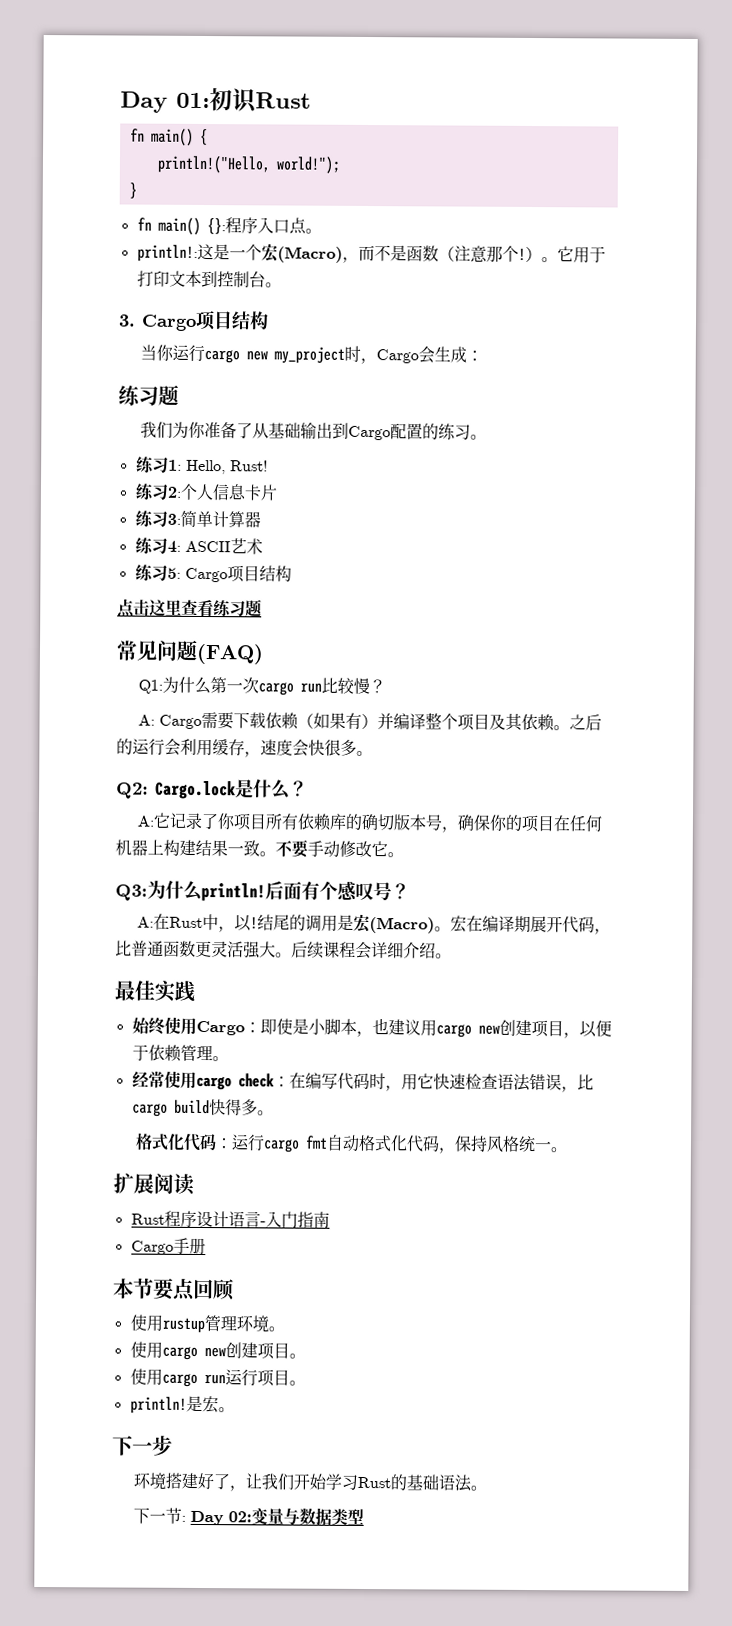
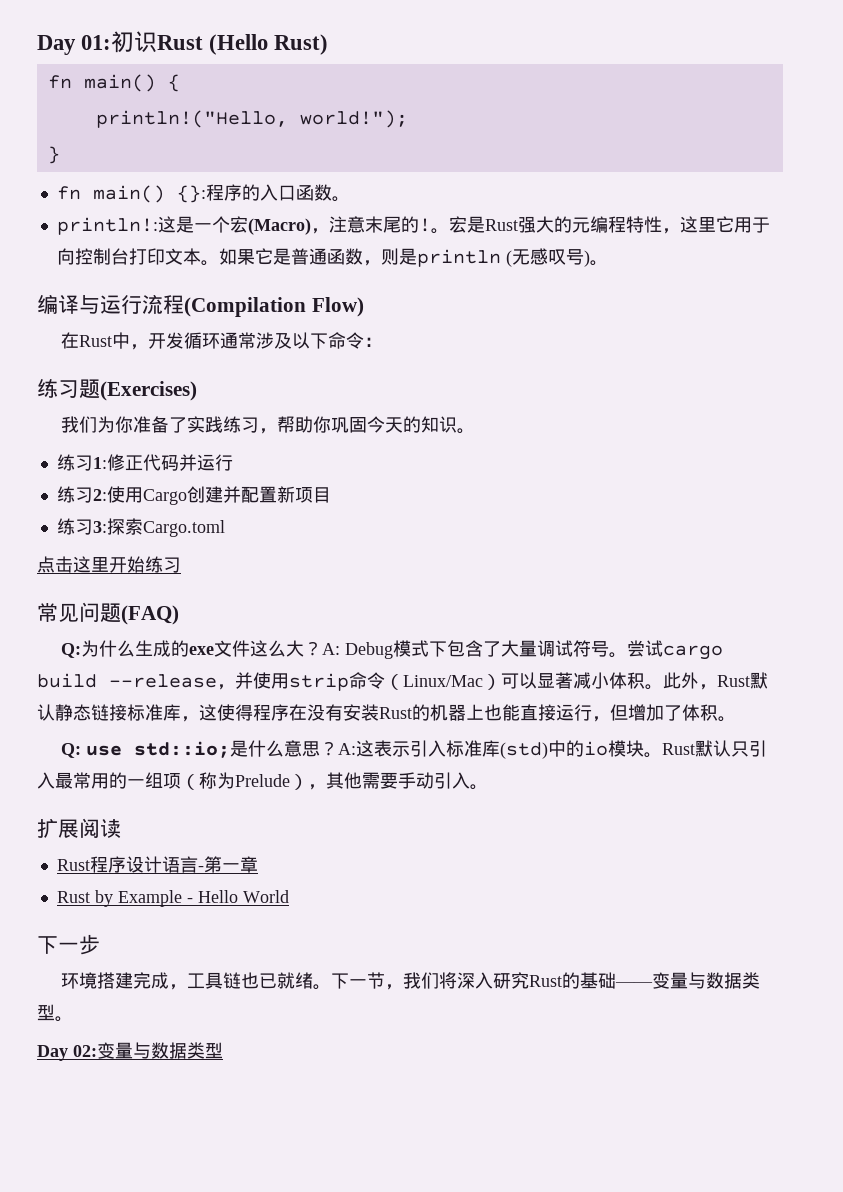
(311, 100) none -> [209,34,329,55] (Hello Rust)
[256,217,307,235] 入口点 -> [241,184,332,201] 的入口函数
[357,244,606,264] [136,270,282,288] [118,310,269,331] [139,344,467,365] 而不是函数（注意那个!）。它用于打印文本到控制台。 // 3. Cargo项目结构 // 当你运行cargo new my_project时，Cargo会生成 -> [328,216,770,234] [56,248,608,267] [37,294,364,317] [61,332,365,350] 注意末尾的!。宏是Rust强大的元编程特性，这里它用于向控制台打印文本。如果它是普通函数，则是println (无感叹号)。 // 编译与运行流程(Compilation Flow) // 在Rust中，开发循环通常涉及以下命令
(179, 395) none -> [100,381,197,401] (Exercises)
[251,422,471,441] 从基础输出到Cargo配置的练习 -> [187,416,458,434] 实践练习，帮助你巩固今天的知识
[185,459,268,475] Hello, Rust! -> [106,454,233,471] 修正代码并运行
[179,483,278,501] [134,510,261,528] [134,537,263,555] [134,564,292,583] 个人信息卡片 // 练习3:简单计算器 // 练习4: ASCII艺术 // 练习5: Cargo项目结构 -> [106,486,331,505] [56,518,225,537] 使用Cargo创建并配置新项目 // 练习3:探索Cargo.toml
[181,599,262,618] 查看练习题 -> [109,556,181,573] 开始练习
[137,676,386,696] [137,711,602,732] [116,738,373,758] [116,779,308,800] [136,812,602,833] [115,839,404,858] [115,880,410,902] [136,913,611,935] [115,940,452,960] [114,980,195,1002] [131,1016,612,1039] [131,1044,229,1062] [131,1070,594,1093] [131,1099,274,1117] [134,1132,551,1154] Q1:为什么第一次cargo run比较慢？ // A: Cargo需要下载依赖（如果有）并编译整个项目及其依赖。之后的运行会利用缓存，速度会快很多。 // Q2: Cargo.lock是什么？ // A:它记录了你项目所有依赖库的确切版本号，确保你的项目在任何机器上构建结果一致。不要手动修改它。 // Q3:为什么println!后面有个感叹号？ // A:在Rust中，以!结尾的调用是宏(Macro)。宏在编译期展开代码，比普通函数更灵活强大。后续课程会详细介绍。 // 最佳实践 // 始终使用Cargo：即使是小脚本，也建议用cargo new创建项目，以便于依赖管理。 // 经常使用cargo check：在编写代码时，用它快速检查语法错误，比cargo build快得多。 // 格式化代码：运行cargo fmt自动格式化代码，保持风格统一 -> [61,640,724,660] [37,672,768,691] [37,704,736,722] [61,740,768,759] [37,772,470,790] Q:为什么生成的exe文件这么大？A: Debug模式下包含了大量调试符号。尝试cargo build --release，并使用strip命令（Linux/Mac）可以显著减小体积。此外，Rust默认静态链接标准库，这使得程序在没有安装Rust的机器上也能直接运行，但增加了体积。 // Q: use std::io;是什么意思？A:这表示引入标准库(std)中的io模块。Rust默认只引入最常用的一组项（称为Prelude），其他需要手动引入
[264,1211,330,1228] [130,1237,206,1255] [113,1277,235,1301] [129,1314,285,1334] [129,1341,306,1360] [129,1368,306,1387] [129,1395,235,1414] [112,1435,173,1456] [132,1472,487,1492] [132,1507,186,1524] 入门指南 // Cargo手册 // 本节要点回顾 // 使用rustup管理环境。 // 使用cargo new创建项目。 // 使用cargo run运行项目。 // println!是宏。 // 下一步 // 环境搭建好了，让我们开始学习Rust的基础语法。 // 下一节: -> [203,856,258,873] [56,890,289,907] [37,934,100,955] [61,972,761,990] [37,1004,73,1022] 第一章 // Rust by Example - Hello World // 下一步 // 环境搭建完成，工具链也已就绪。下一节，我们将深入研究Rust的基础——变量与数据类型。 //

